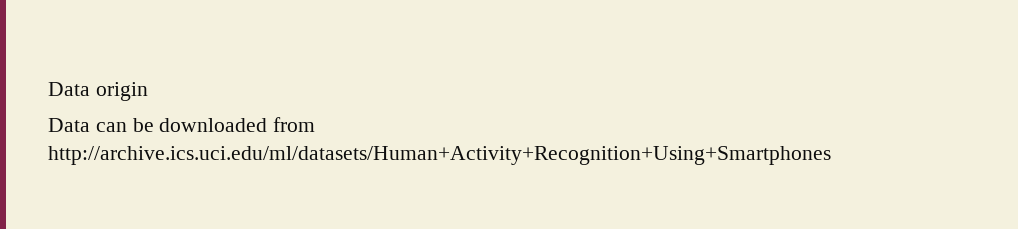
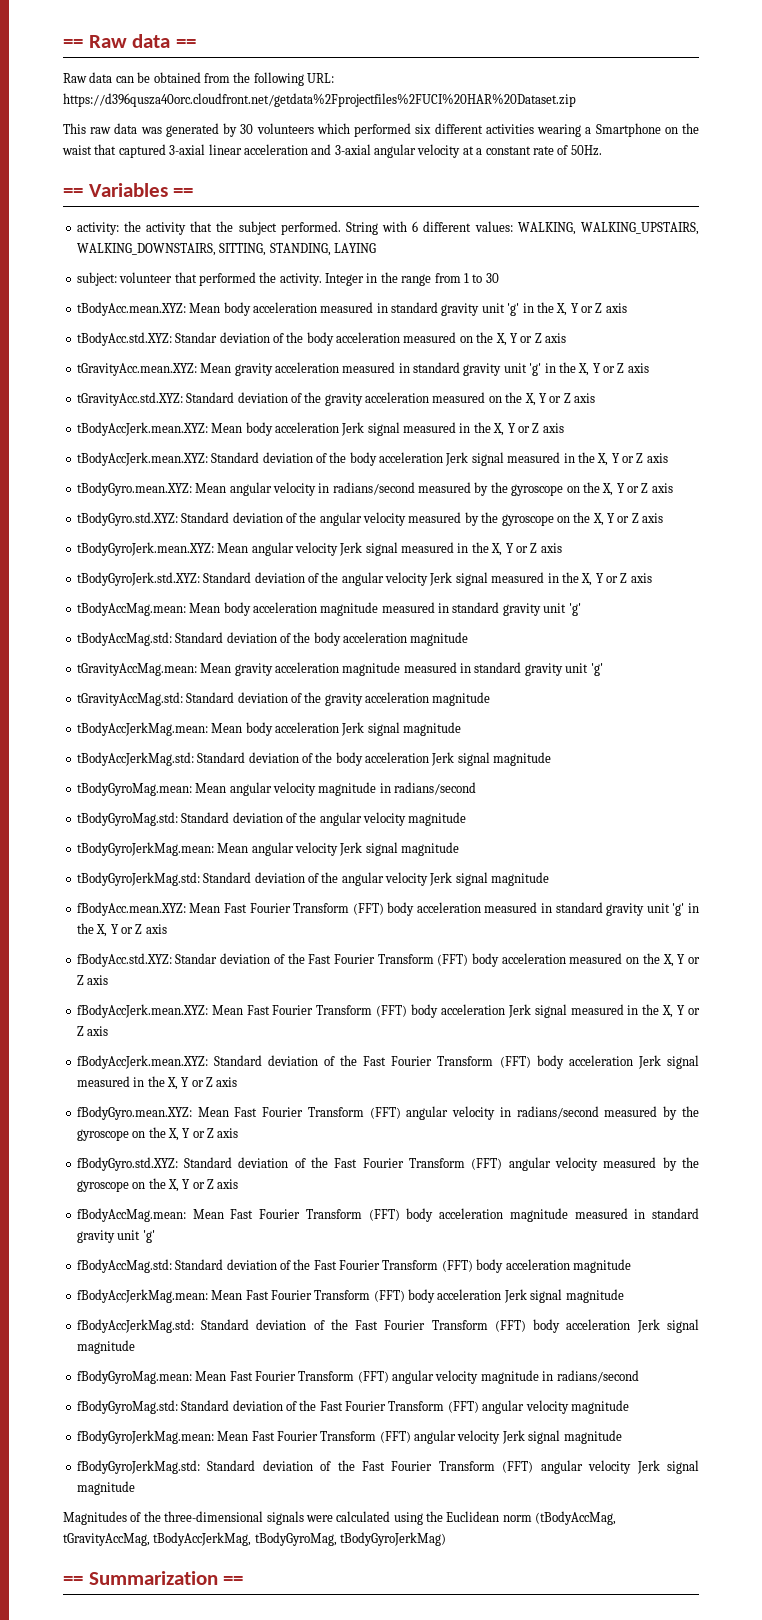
[48,82,148,101] [48,117,316,132] [48,146,831,165] Data origin // Data can be downloaded from http://archive.ics.uci.edu/ml/datasets/Human+Activity+Recognition+Using+Smartphones -> [63,34,196,48] [63,72,334,86] [63,93,576,107] [63,123,700,137] [62,144,602,158] [63,183,194,197] [76,221,699,235] [76,243,376,256] [76,272,499,286] [76,302,627,316] [76,332,566,346] [76,362,649,376] [76,392,595,406] [76,422,564,436] [76,452,668,466] [76,482,673,496] [76,512,664,526] [76,542,562,556] [76,572,652,586] [76,602,581,616] [76,632,469,646] [76,662,603,676] [76,692,491,706] [76,722,461,736] [76,752,552,766] [76,782,476,796] [76,812,467,826] [76,842,459,856] [76,872,550,886] [76,902,699,916] [76,923,167,937] [76,953,700,967] [76,975,109,985] [76,1004,700,1018] [76,1026,109,1036] [76,1055,699,1069] [76,1076,238,1090] [76,1106,700,1120] [76,1127,239,1141] [76,1157,700,1171] [76,1178,239,1192] [76,1208,699,1222] [76,1230,155,1243] [76,1259,631,1273] [76,1289,624,1303] [76,1319,699,1333] [76,1340,135,1354] [76,1370,639,1384] [76,1400,629,1414] [76,1430,622,1444] [76,1460,699,1474] [76,1481,135,1495] [63,1511,617,1525] [63,1532,447,1546] [63,1571,244,1585] == Raw data == // Raw data can be obtained from the following URL: https://d396qusza40orc.cloudfront.net/getdata%2Fprojectfiles%2FUCI%20HAR%20Dataset.zip // This raw data was generated by 30 volunteers which performed six different activities wearing a Smartphone on the waist that captured 3-axial linear acceleration and 3-axial angular velocity at a constant rate of 50Hz. // == Variables == // activity: the activity that the subject performed. String with 6 different values: WALKING, WALKING_UPSTAIRS, WALKING_DOWNSTAIRS, SITTING, STANDING, LAYING // subject: volunteer that performed the activity. Integer in the range from 1 to 30 // tBodyAcc.mean.XYZ: Mean body acceleration measured in standard gravity unit 'g' in the X, Y or Z axis // tBodyAcc.std.XYZ: Standar deviation of the body acceleration measured on the X, Y or Z axis // tGravityAcc.mean.XYZ: Mean gravity acceleration measured in standard gravity unit 'g' in the X, Y or Z axis // tGravityAcc.std.XYZ: Standard deviation of the gravity acceleration measured on the X, Y or Z axis // tBodyAccJerk.mean.XYZ: Mean body acceleration Jerk signal measured in the X, Y or Z axis // tBodyAccJerk.mean.XYZ: Standard deviation of the body acceleration Jerk signal measured in the X, Y or Z axis // tBodyGyro.mean.XYZ: Mean angular velocity in radians/second measured by the gyroscope on the X, Y or Z axis // tBodyGyro.std.XYZ: Standard deviation of the angular velocity measured by the gyroscope on the X, Y or Z axis // tBodyGyroJerk.mean.XYZ: Mean angular velocity Jerk signal measured in the X, Y or Z axis // tBodyGyroJerk.std.XYZ: Standard deviation of the angular velocity Jerk signal measured in the X, Y or Z axis // tBodyAccMag.mean: Mean body acceleration magnitude measured in standard gravity unit 'g' // tBodyAccMag.std: Standard deviation of the body acceleration magnitude // tGravityAccMag.mean: Mean gravity acceleration magnitude measured in standard gravity unit 'g' // tGravityAccMag.std: Standard deviation of the gravity acceleration magnitude // tBodyAccJerkMag.mean: Mean body acceleration Jerk signal magnitude // tBodyAccJerkMag.std: Standard deviation of the body acceleration Jerk signal magnitude // tBodyGyroMag.mean: Mean angular velocity magnitude in radians/second // tBodyGyroMag.std: Standard deviation of the angular velocity magnitude // tBodyGyroJerkMag.mean: Mean angular velocity Jerk signal magnitude // tBodyGyroJerkMag.std: Standard deviation of the angular velocity Jerk signal magnitude // fBodyAcc.mean.XYZ: Mean Fast Fourier Transform (FFT) body acceleration measured in standard gravity unit 'g' in the X, Y or Z axis // fBodyAcc.std.XYZ: Standar deviation of the Fast Fourier Transform (FFT) body acceleration measured on the X, Y or Z axis // fBodyAccJerk.mean.XYZ: Mean Fast Fourier Transform (FFT) body acceleration Jerk signal measured in the X, Y or Z axis // fBodyAccJerk.mean.XYZ: Standard deviation of the Fast Fourier Transform (FFT) body acceleration Jerk signal measured in the X, Y or Z axis // fBodyGyro.mean.XYZ: Mean Fast Fourier Transform (FFT) angular velocity in radians/second measured by the gyroscope on the X, Y or Z axis // fBodyGyro.std.XYZ: Standard deviation of the Fast Fourier Transform (FFT) angular velocity measured by the gyroscope on the X, Y or Z axis // fBodyAccMag.mean: Mean Fast Fourier Transform (FFT) body acceleration magnitude measured in standard gravity unit 'g' // fBodyAccMag.std: Standard deviation of the Fast Fourier Transform (FFT) body acceleration magnitude // fBodyAccJerkMag.mean: Mean Fast Fourier Transform (FFT) body acceleration Jerk signal magnitude // fBodyAccJerkMag.std: Standard deviation of the Fast Fourier Transform (FFT) body acceleration Jerk signal magnitude // fBodyGyroMag.mean: Mean Fast Fourier Transform (FFT) angular velocity magnitude in radians/second // fBodyGyroMag.std: Standard deviation of the Fast Fourier Transform (FFT) angular velocity magnitude // fBodyGyroJerkMag.mean: Mean Fast Fourier Transform (FFT) angular velocity Jerk signal magnitude // fBodyGyroJerkMag.std: Standard deviation of the Fast Fourier Transform (FFT) angular velocity Jerk signal magnitude // Magnitudes of the three-dimensional signals were calculated using the Euclidean norm (tBodyAccMag, tGravityAccMag, tBodyAccJerkMag, tBodyGyroMag, tBodyGyroJerkMag) // == Summarization ==

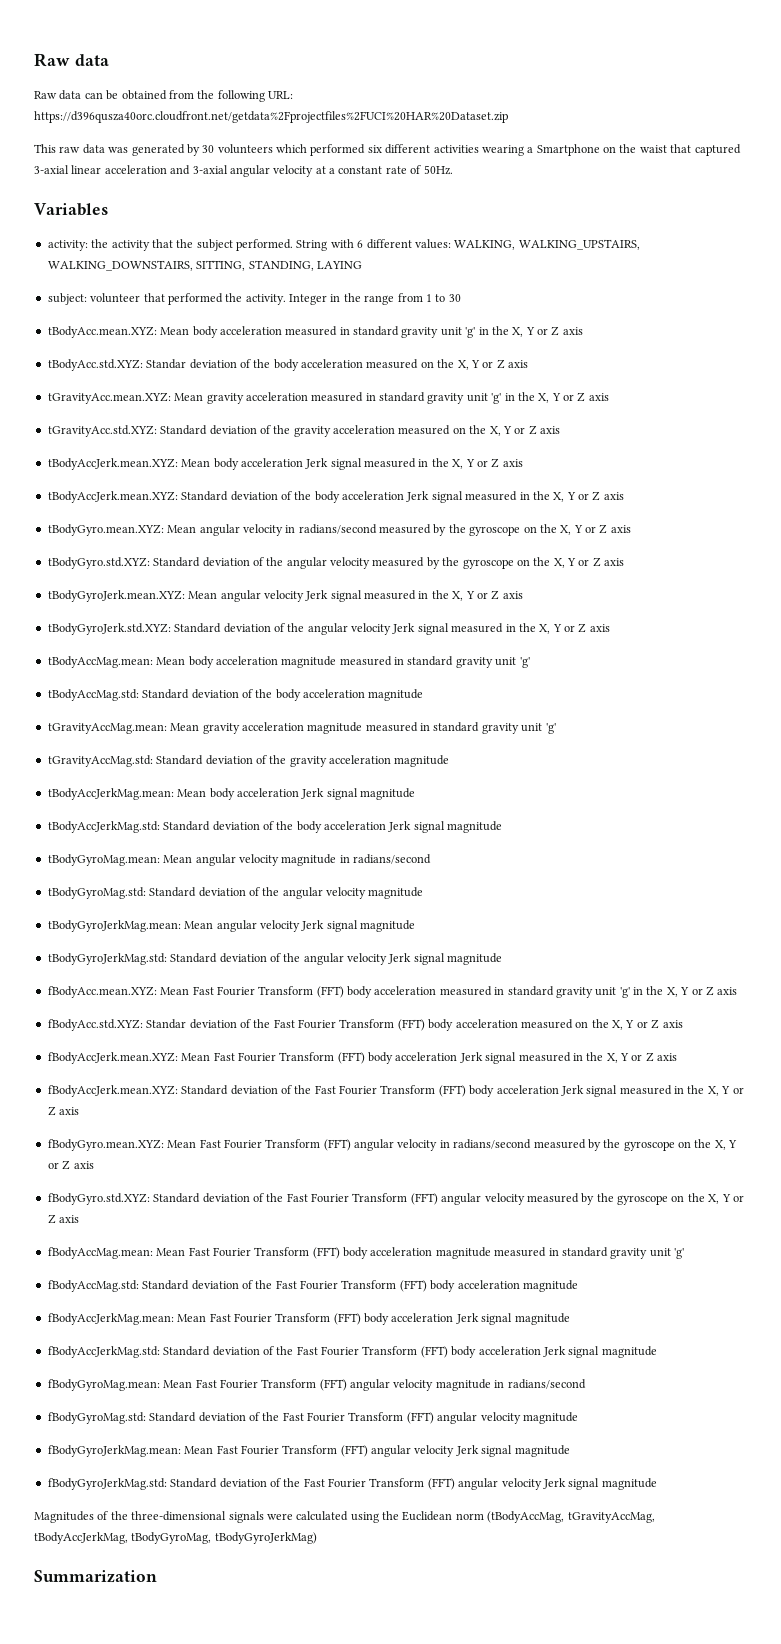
[63,34,196,48] == Raw data == -> [34,53,109,67] Raw data
[63,188,83,197] == -> (453, 170) none
[173,188,194,197] == -> (108, 209) none
[63,1571,244,1585] == Summarization == -> [34,1570,157,1583] Summarization

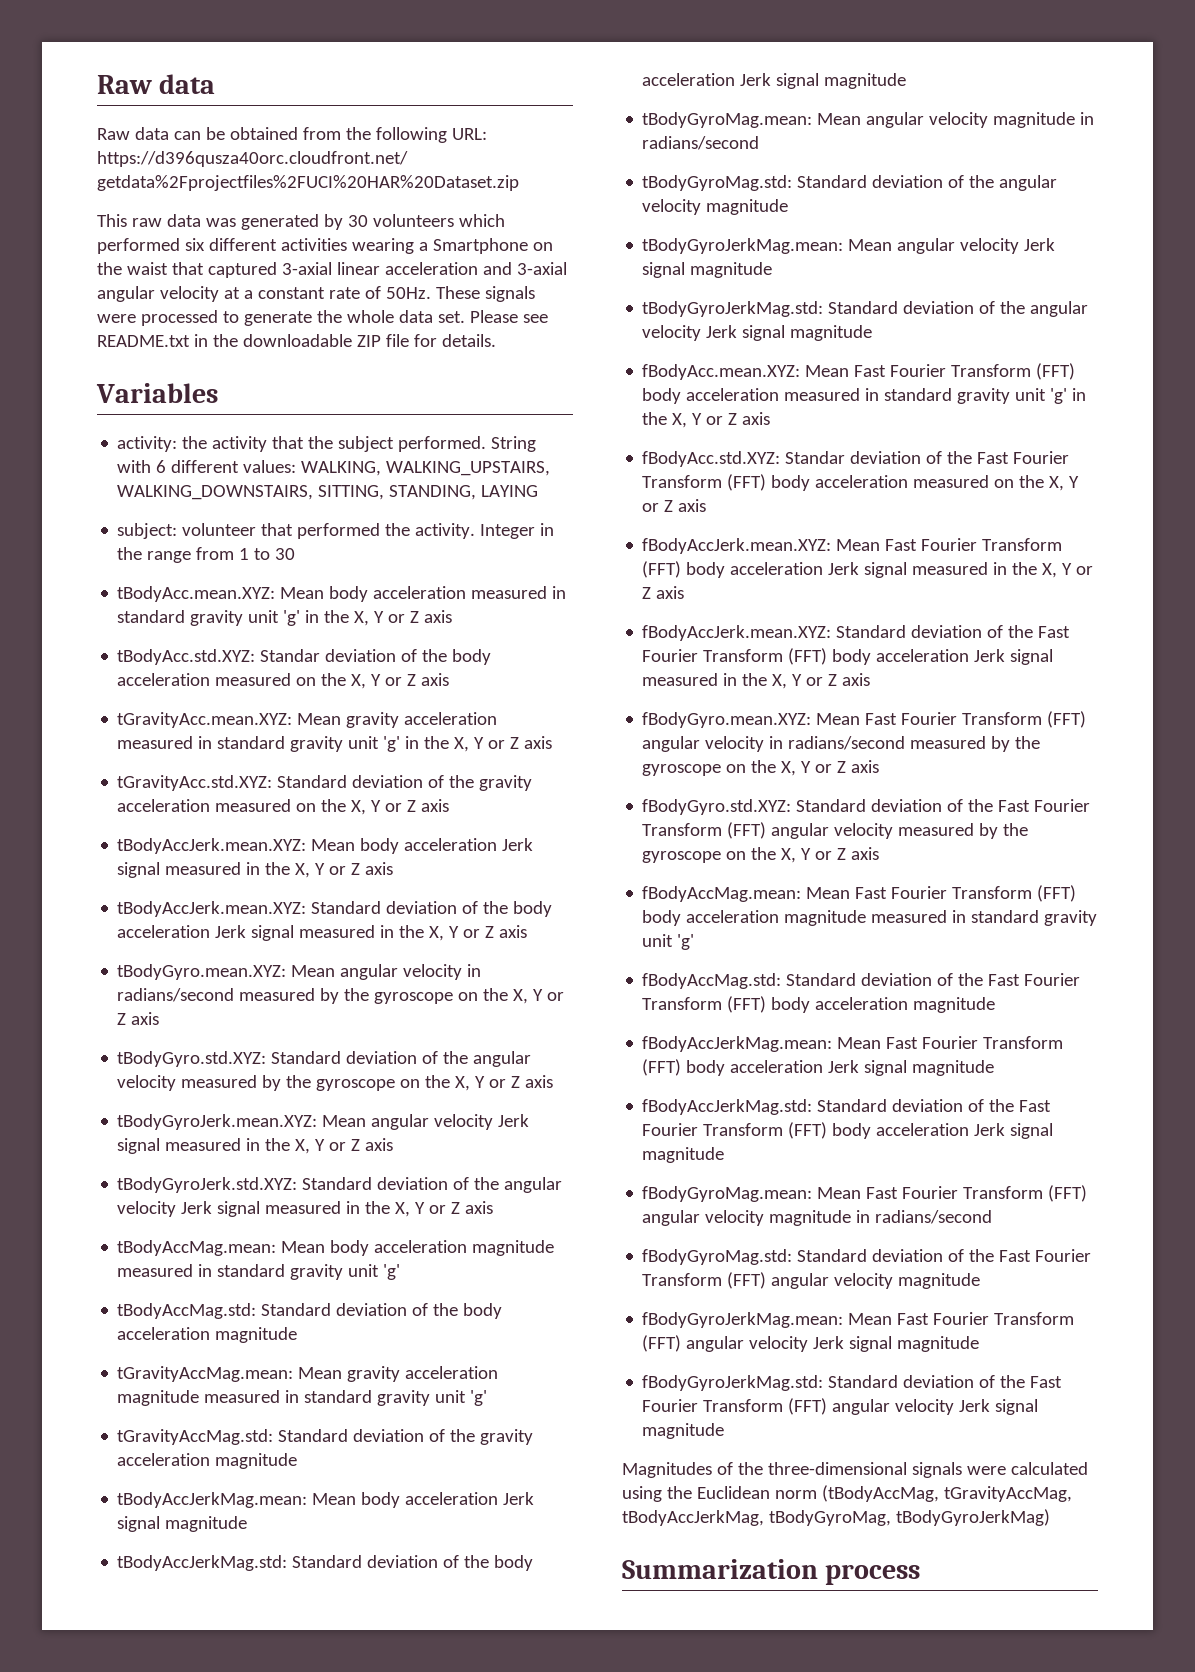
(453, 170) none -> [435,286,535,302] [97,310,548,326] [97,334,496,347] These signals were processed to generate the whole data set. Please see README.txt in the downloadable ZIP file for details.
(157, 1576) none -> [825,1564,921,1585] process

